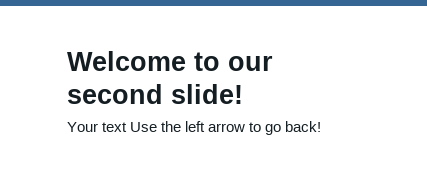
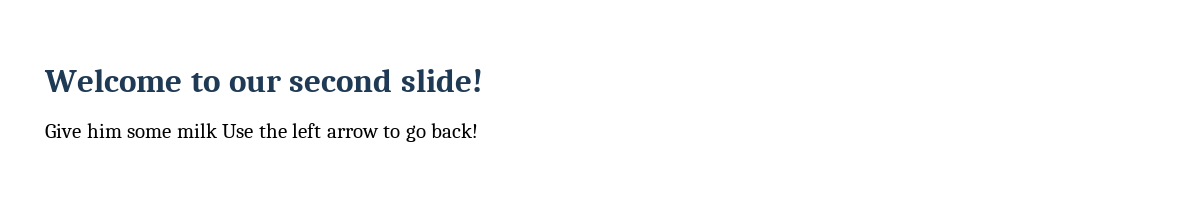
[67,122,128,132] Your text -> [45,123,218,138] Give him some milk

